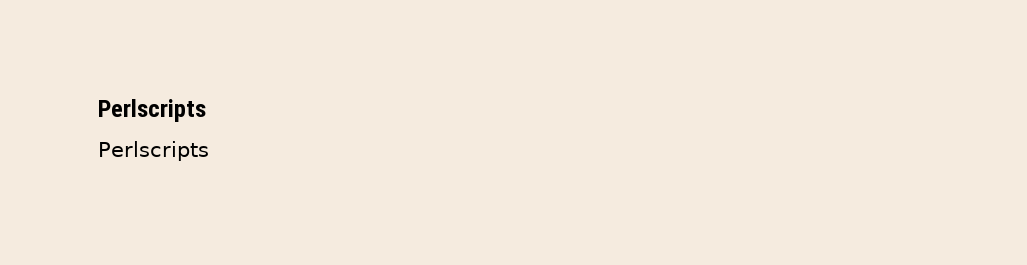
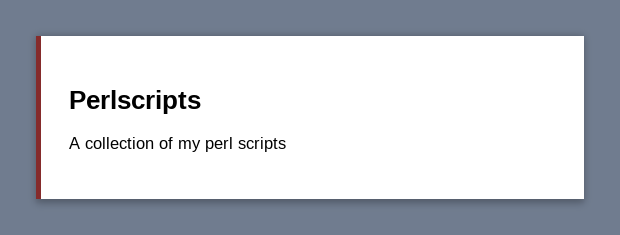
[98,141,209,161] Perlscripts -> [69,137,286,152] A collection of my perl scripts

